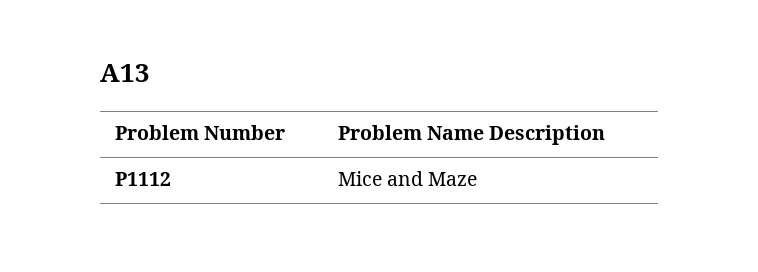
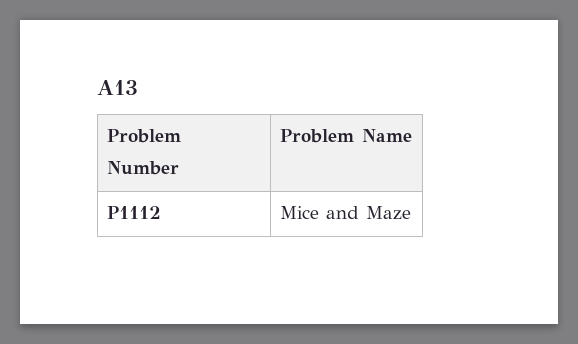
[489,125,606,145] Description -> (413, 135) none

